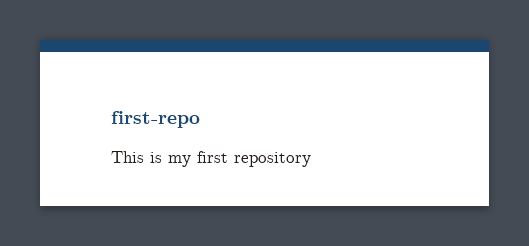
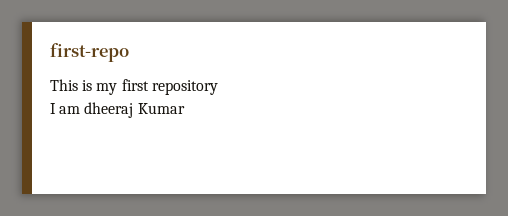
(311, 159) none -> [50,102,185,118] // I am dheeraj Kumar

